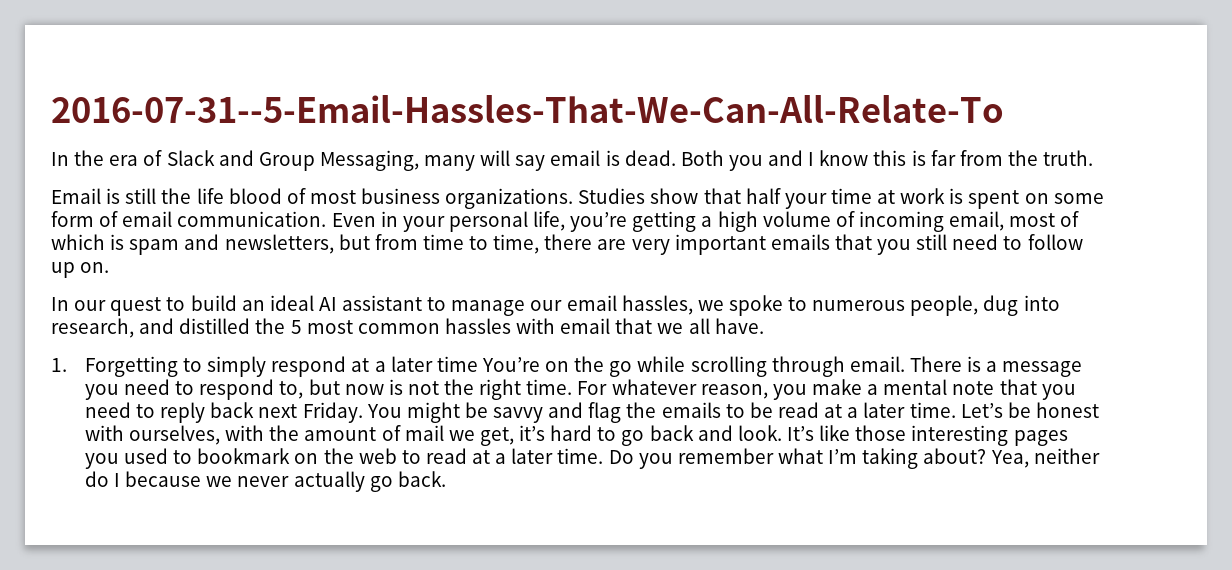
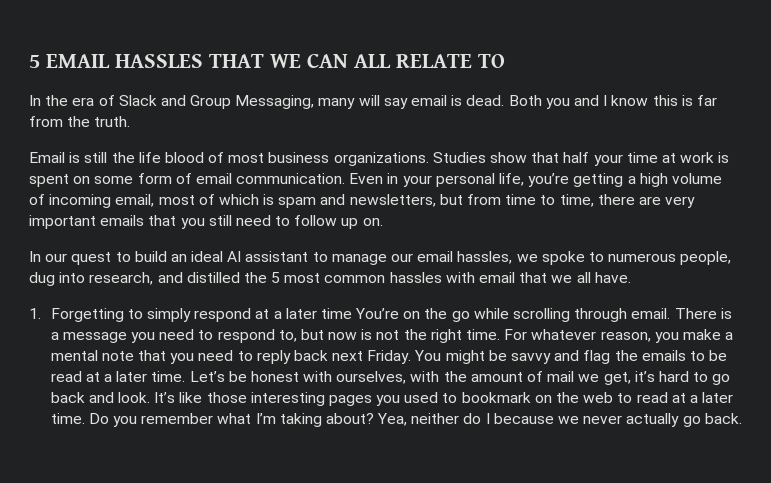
[51,95,1004,123] 2016-07-31--5-Email-Hassles-That-We-Can-All-Relate-To -> [29,53,505,68] 5 EMAIL HASSLES THAT WE CAN ALL RELATE TO

